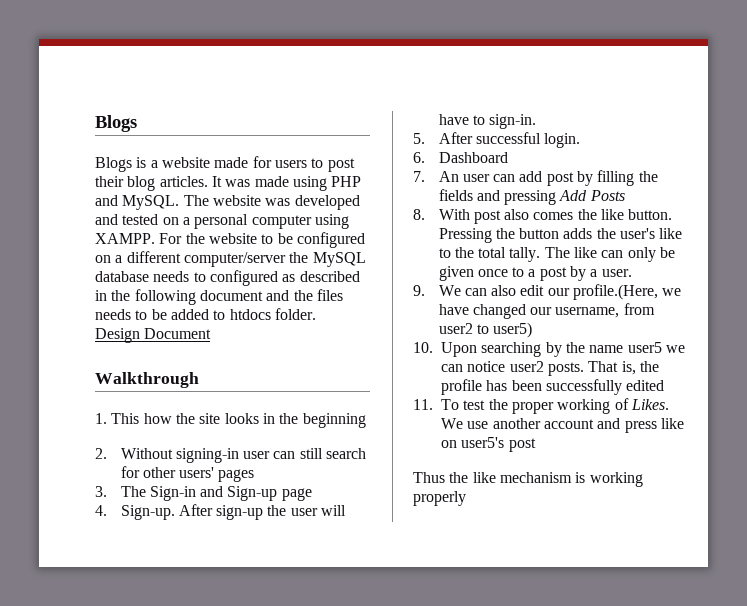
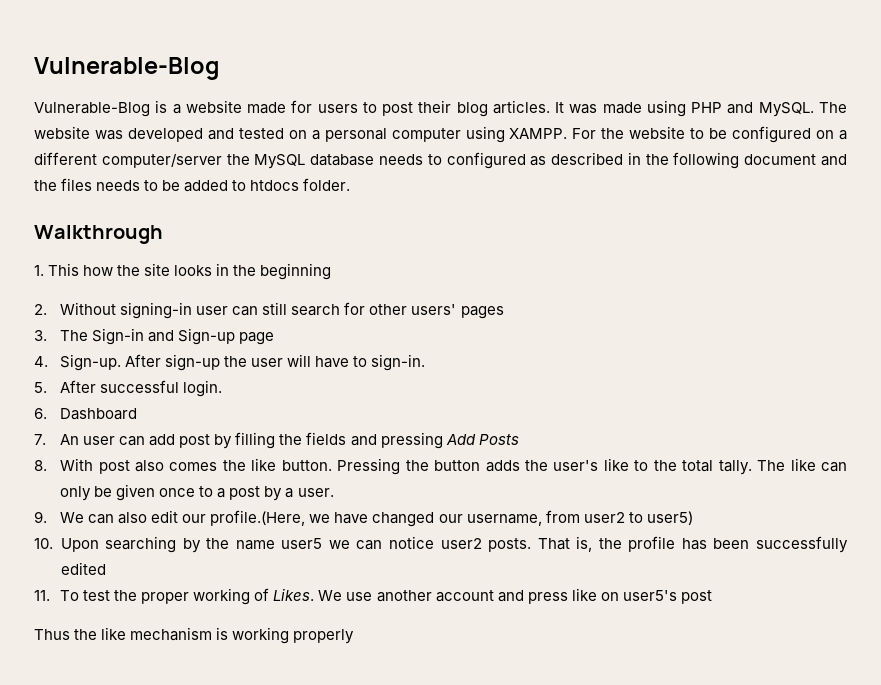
[95,115,137,132] [95,157,132,172] Blogs // Blogs -> [34,57,219,80] [34,102,150,117] Vulnerable-Blog // Vulnerable-Blog
[95,328,212,343] // Design Document -> (351, 184) none

